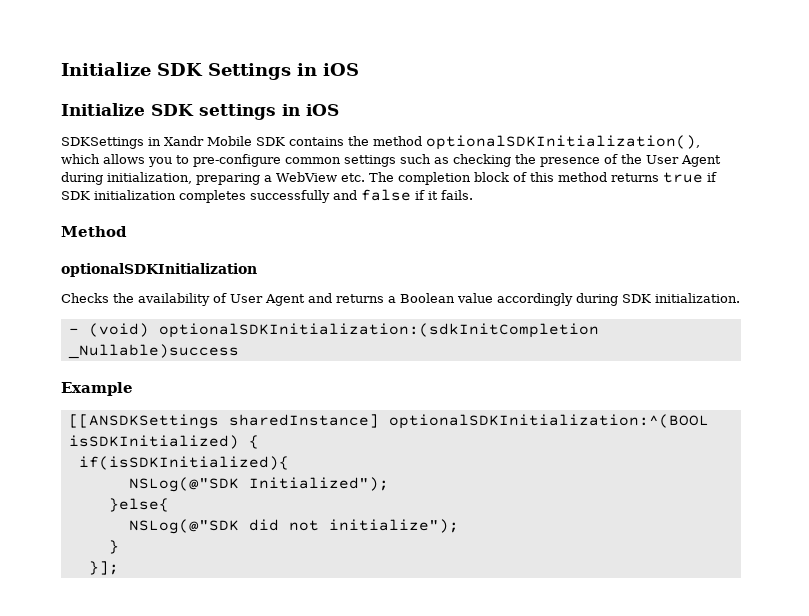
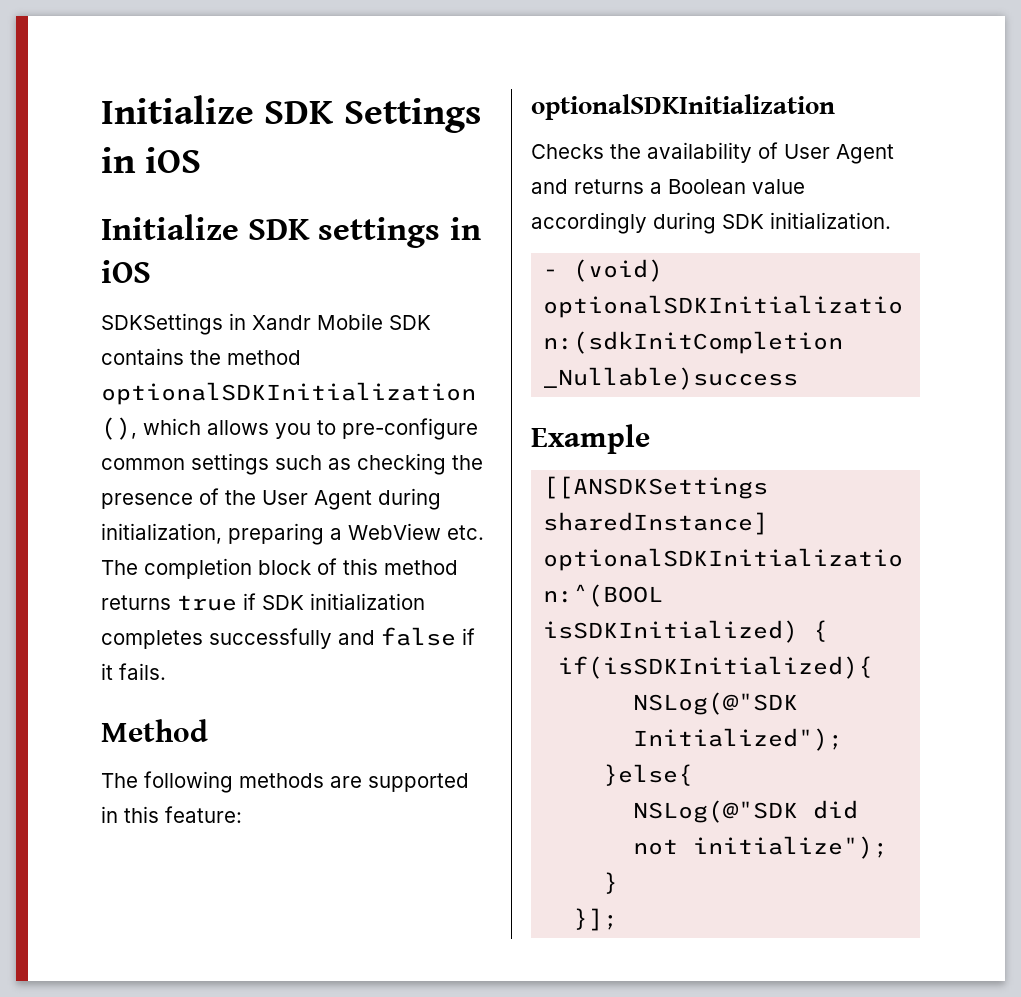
(127, 231) none -> [101,771,469,793] [101,806,242,823] // The following methods are supported in this feature:

